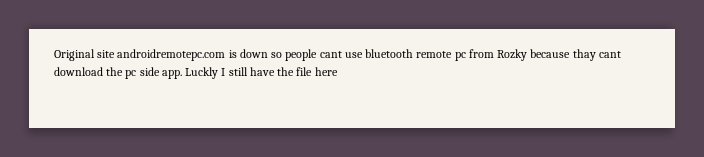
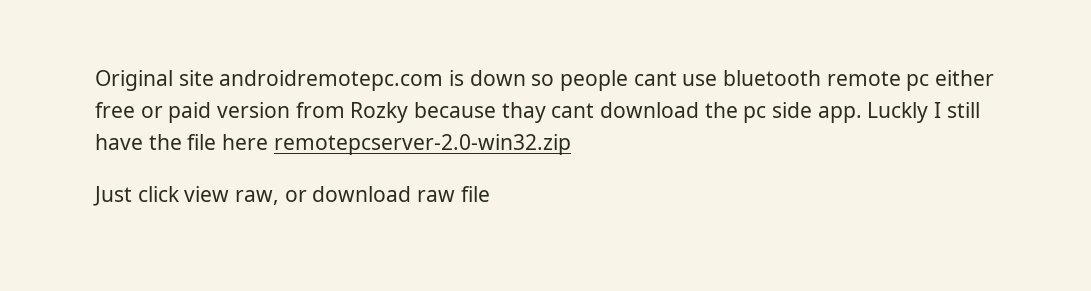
(466, 56) none -> [935,70,995,86] [95,102,291,123] either free or paid version
(338, 71) none -> [273,134,571,155] [93,186,490,206] remotepcserver-2.0-win32.zip // Just click view raw, or download raw file

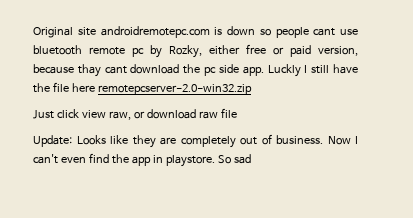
(930, 82) none -> [150,45,202,58] by Rozky,
[217,102,409,123] version from Rozky -> [318,46,358,56] version,
(490, 194) none -> [33,134,358,148] [33,153,251,167] // Update: Looks like they are completely out of business. Now I can't even find the app in playstore. So sad

